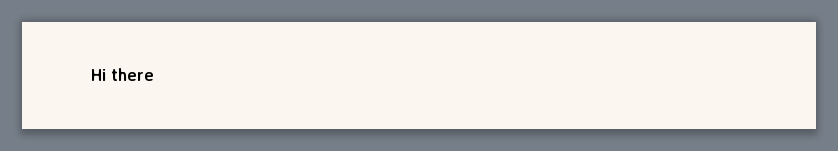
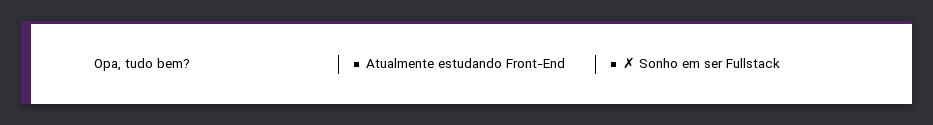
[91,68,154,81] Hi there -> [94,58,190,71] [365,58,565,68] [622,57,780,69] Opa, tudo bem? // Atualmente estudando Front-End // ✗ Sonho em ser Fullstack

